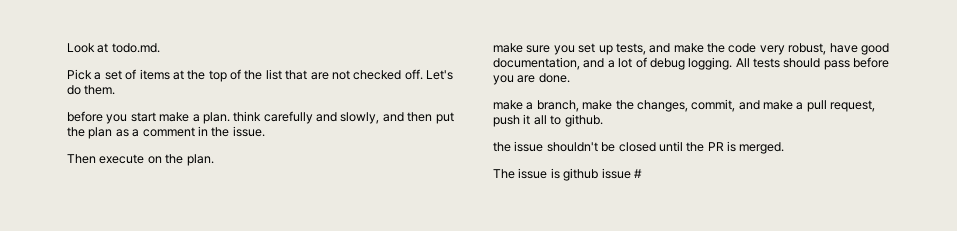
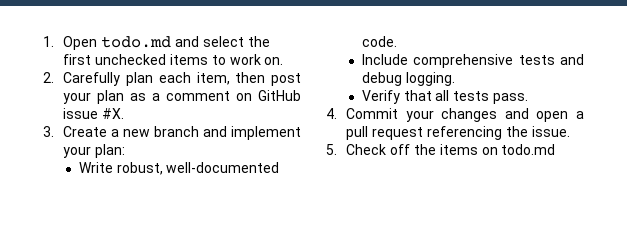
[67,43,160,53] [67,69,453,82] [67,85,116,95] [67,111,454,124] [67,126,265,139] [67,154,214,166] [493,43,889,55] [493,57,890,70] [493,73,570,85] [493,99,876,112] [493,114,603,127] [493,141,785,154] [493,168,642,181] Look at todo.md. // Pick a set of items at the top of the list that are not checked off. Let's do them. // before you start make a plan. think carefully and slowly, and then put the plan as a comment in the issue. // Then execute on the plan. // make sure you set up tests, and make the code very robust, have good documentation, and a lot of debug logging. All tests should pass before you are done. // make a branch, make the changes, commit, and make a pull request, push it all to github. // the issue shouldn't be closed until the PR is merged. // The issue is github issue # -> [43,36,270,50] [63,54,284,65] [43,72,301,86] [63,90,301,104] [63,108,125,119] [43,126,301,140] [63,144,126,158] [78,162,280,175] [361,36,397,47] [361,54,584,68] [361,72,455,86] [361,90,528,104] [326,108,584,122] [346,126,570,140] [326,144,556,155] 1. Open todo.md and select the first unchecked items to work on. // 2. Carefully plan each item, then post your plan as a comment on GitHub issue #X. // 3. Create a new branch and implement your plan: // Write robust, well-documented code. // Include comprehensive tests and debug logging. // Verify that all tests pass. // 4. Commit your changes and open a pull request referencing the issue. // 5. Check off the items on todo.md

